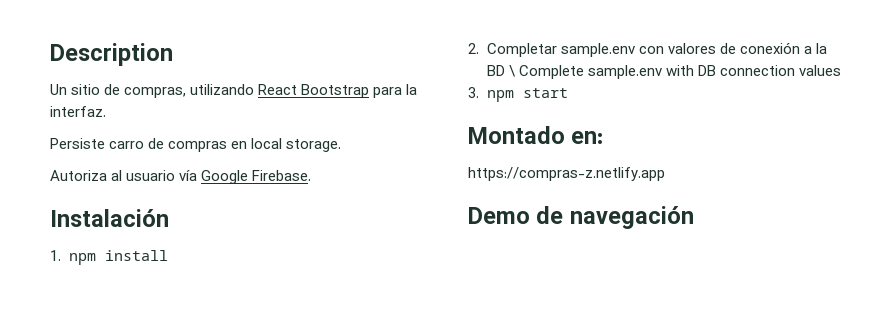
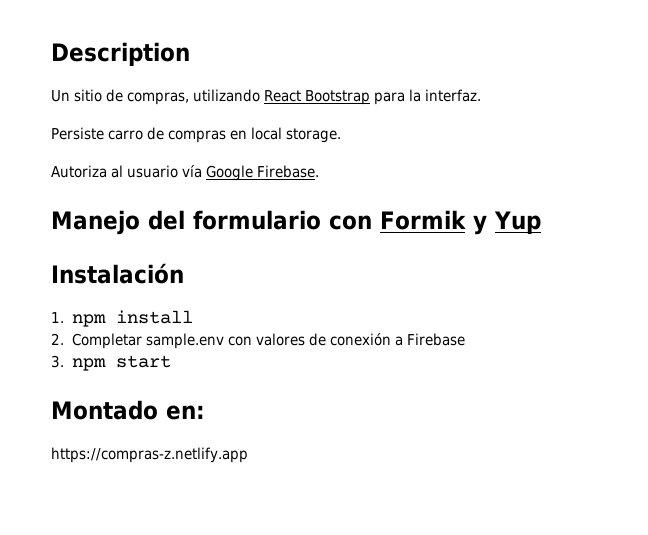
(312, 175) none -> [51,210,541,235] // Manejo del formulario con Formik y Yup
[815,43,827,54] [486,65,841,79] la BD \ Complete sample.env with DB connection values -> [406,333,465,346] Firebase
[468,206,694,229] // Demo de navegación -> (248, 455) none

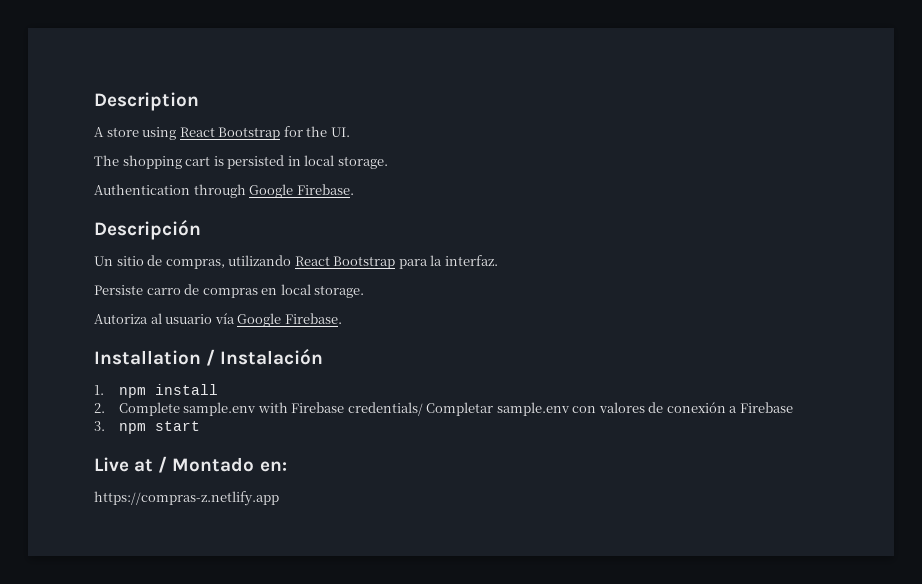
(190, 54) none -> [94,126,350,140] [94,155,388,169] [94,184,354,198] [94,220,201,240] // A store using React Bootstrap for the UI. // The shopping cart is persisted in local storage. // Authentication through Google Firebase. // Descripción
[51,210,541,235] Manejo del formulario con Formik y Yup // -> [94,349,216,366] Installation /
(64, 339) none -> [118,402,423,416] Complete sample.env with Firebase credentials/
(171, 361) none -> [94,456,168,473] Live at /

